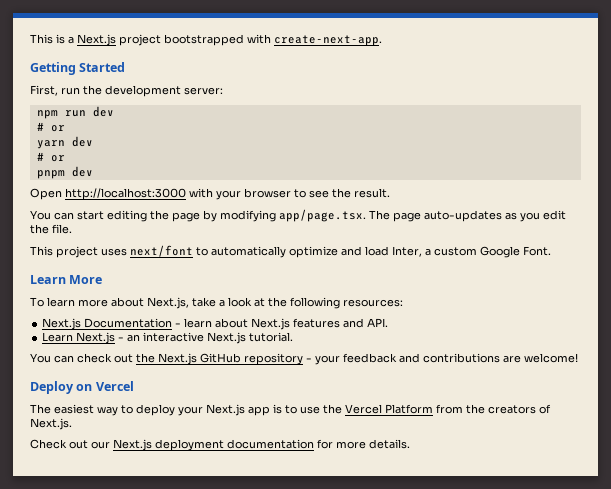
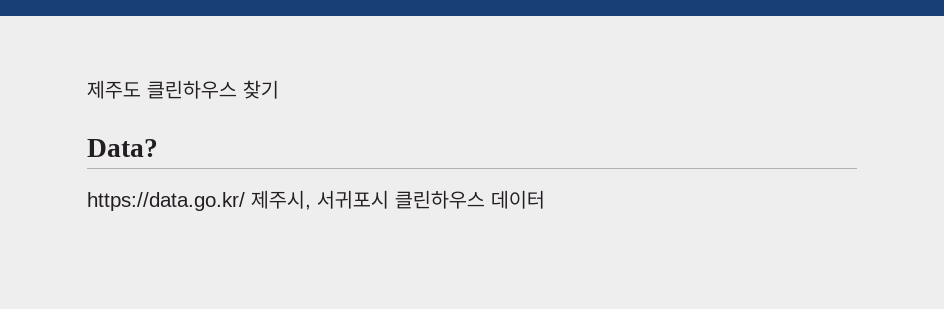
[30,34,382,46] [30,62,126,75] [30,85,223,97] [36,106,114,119] [36,122,65,132] [36,136,93,149] [36,152,65,162] [36,166,93,179] [30,188,390,200] [30,209,566,222] [30,224,72,234] [30,245,551,258] [30,275,103,284] [30,297,403,309] [42,318,389,330] [42,332,294,344] [30,353,578,365] [30,381,134,394] [30,404,551,416] [30,418,72,430] [30,439,410,451] This is a Next.js project bootstrapped with create-next-app. // Getting Started // First, run the development server: // npm run dev // # or // yarn dev // # or // pnpm dev // Open http://localhost:3000 with your browser to see the result. // You can start editing the page by modifying app/page.tsx. The page auto-updates as you edit the file. // This project uses next/font to automatically optimize and load Inter, a custom Google Font. // Learn More // To learn more about Next.js, take a look at the following resources: // Next.js Documentation - learn about Next.js features and API. // Learn Next.js - an interactive Next.js tutorial. // You can check out the Next.js GitHub repository - your feedback and contributions are welcome! // Deploy on Vercel // The easiest way to deploy your Next.js app is to use the Vercel Platform from the creators of Next.js. // Check out our Next.js deployment documentation for more details. -> [87,80,279,99] [87,139,158,157] [87,190,545,211] 제주도 클린하우스 찾기 // Data? // https://data.go.kr/ 제주시, 서귀포시 클린하우스 데이터

